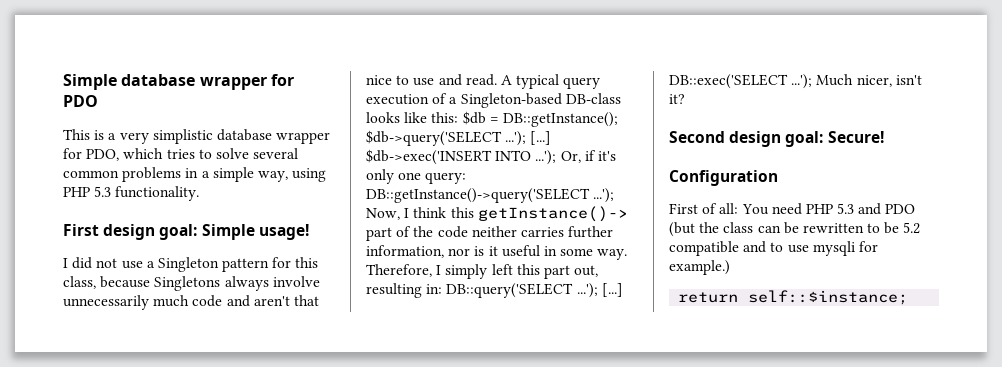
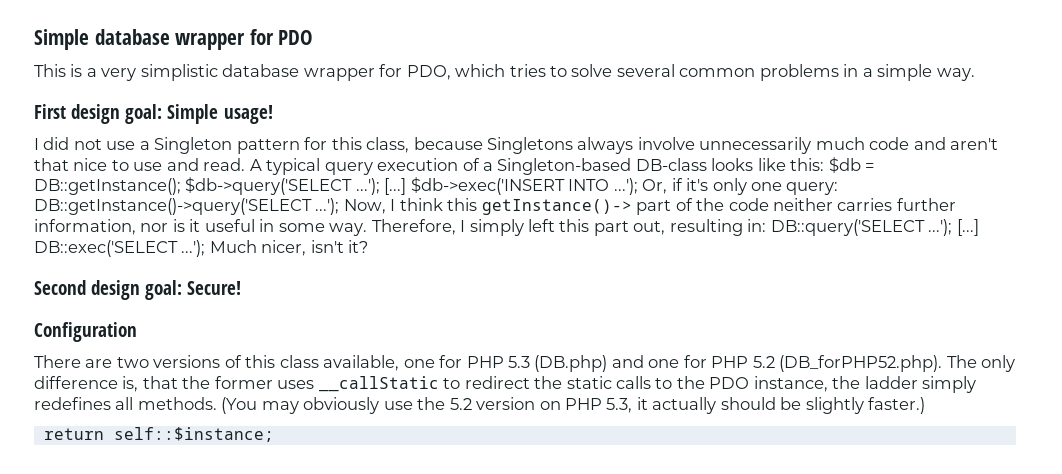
[257,168,327,182] [63,186,200,201] way, using PHP 5.3 functionality. -> [936,68,975,81] way.
[669,203,916,215] [669,222,921,237] [669,241,878,256] [669,260,730,275] First of all: You need PHP 5.3 and PDO (but the class can be rewritten to be 5.2 compatible and to use mysqli for example.) -> [34,355,1016,372] [34,376,977,393] [34,397,926,414] There are two versions of this class available, one for PHP 5.3 (DB.php) and one for PHP 5.2 (DB_forPHP52.php). The only difference is, that the former uses __callStatic to redirect the static calls to the PDO instance, the ladder simply redefines all methods. (You may obviously use the 5.2 version on PHP 5.3, it actually should be slightly faster.)

